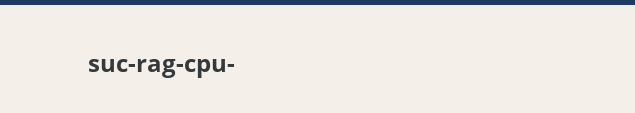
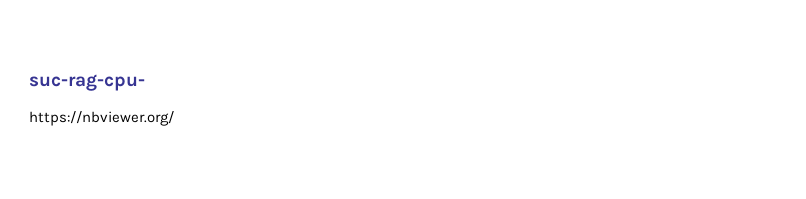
(235, 68) none -> [29,111,174,126] // https://nbviewer.org/

